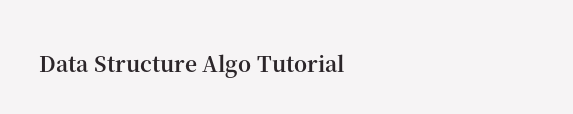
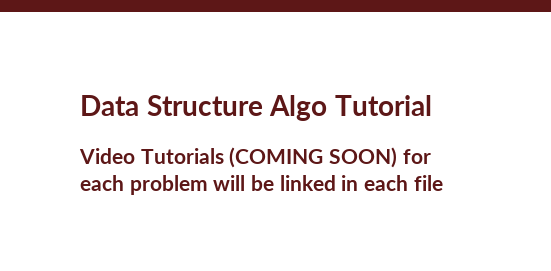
(345, 63) none -> [79,147,431,168] [80,175,443,195] // Video Tutorials (COMING SOON) for each problem will be linked in each file

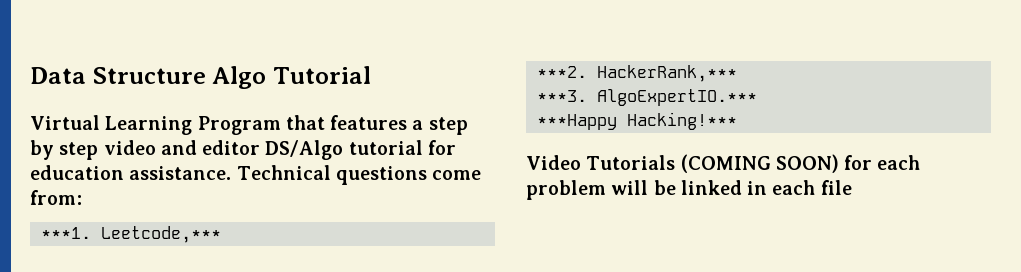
(432, 105) none -> [30,115,468,135] [30,140,456,160] [30,165,482,185] [30,190,82,205] [40,226,221,243] [536,65,737,82] [536,89,757,106] [536,112,737,130] // Virtual Learning Program that features a step by step video and editor DS/Algo tutorial for education assistance. Technical questions come from: // ***1. Leetcode,*** // ***2. HackerRank,*** // ***3. AlgoExpertIO.*** // ***Happy Hacking!***

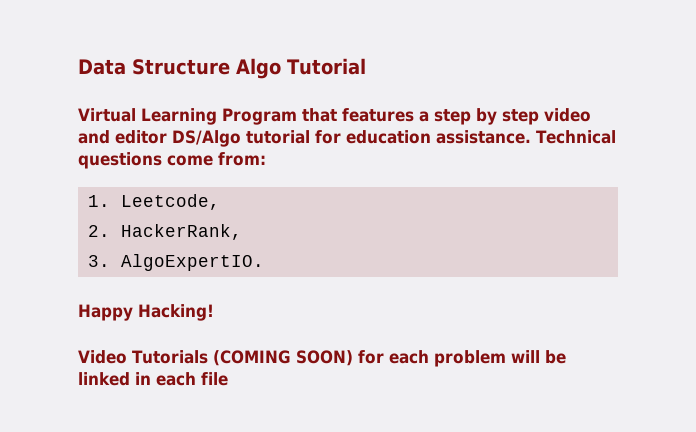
[40,226,221,243] [536,65,737,82] [536,89,757,106] [536,112,737,130] ***1. Leetcode,*** // ***2. HackerRank,*** // ***3. AlgoExpertIO.*** // ***Happy Hacking!*** -> [87,194,220,210] [87,224,242,240] [87,254,264,271] [78,304,214,321] 1. Leetcode, // 2. HackerRank, // 3. AlgoExpertIO. // Happy Hacking!

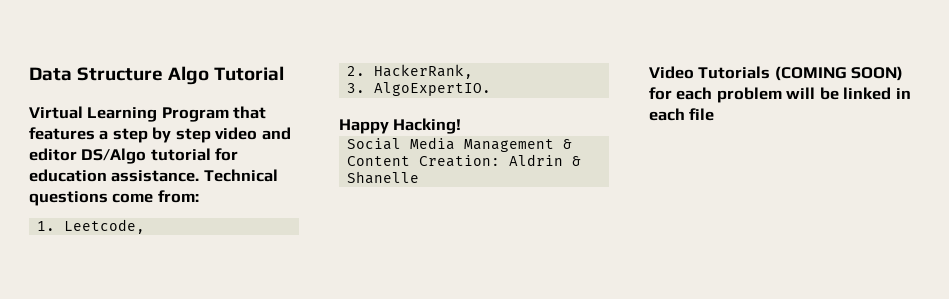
(214, 312) none -> [347,137,573,152] [347,154,582,167] [347,171,420,184] // Social Media Management & Content Creation: Aldrin & Shanelle

